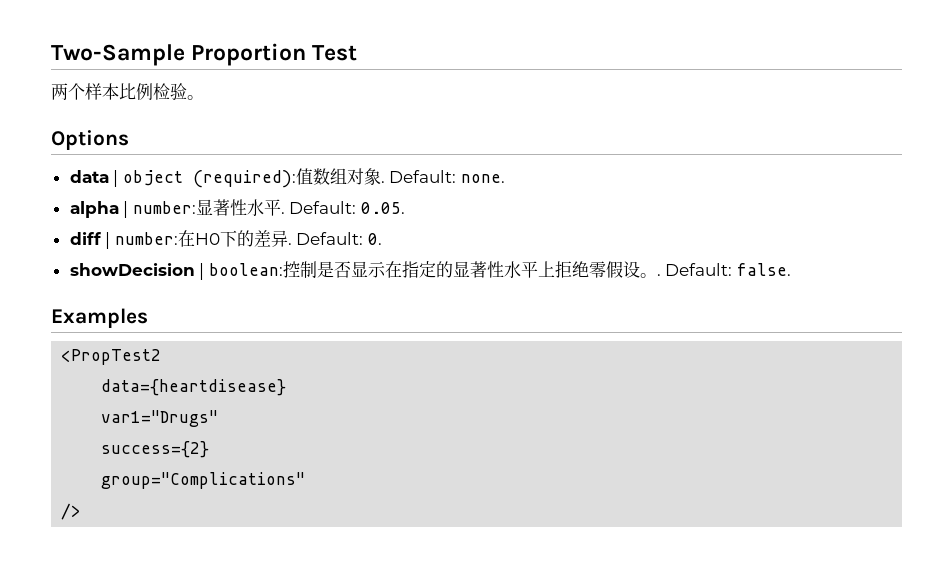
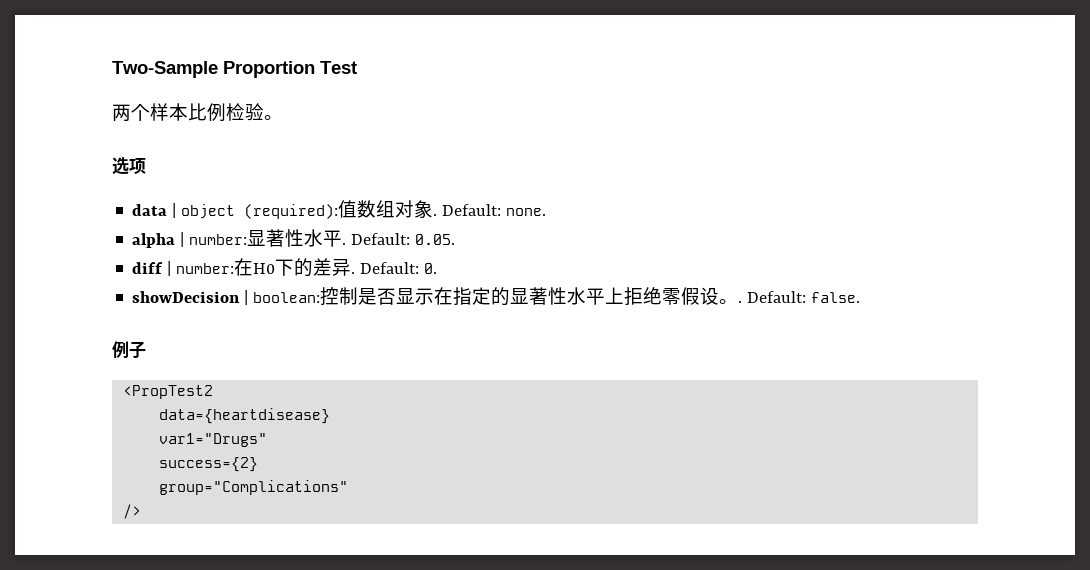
[51,130,129,150] Options -> [112,157,146,175] 选项
[51,308,148,328] Examples -> [112,341,146,359] 例子

